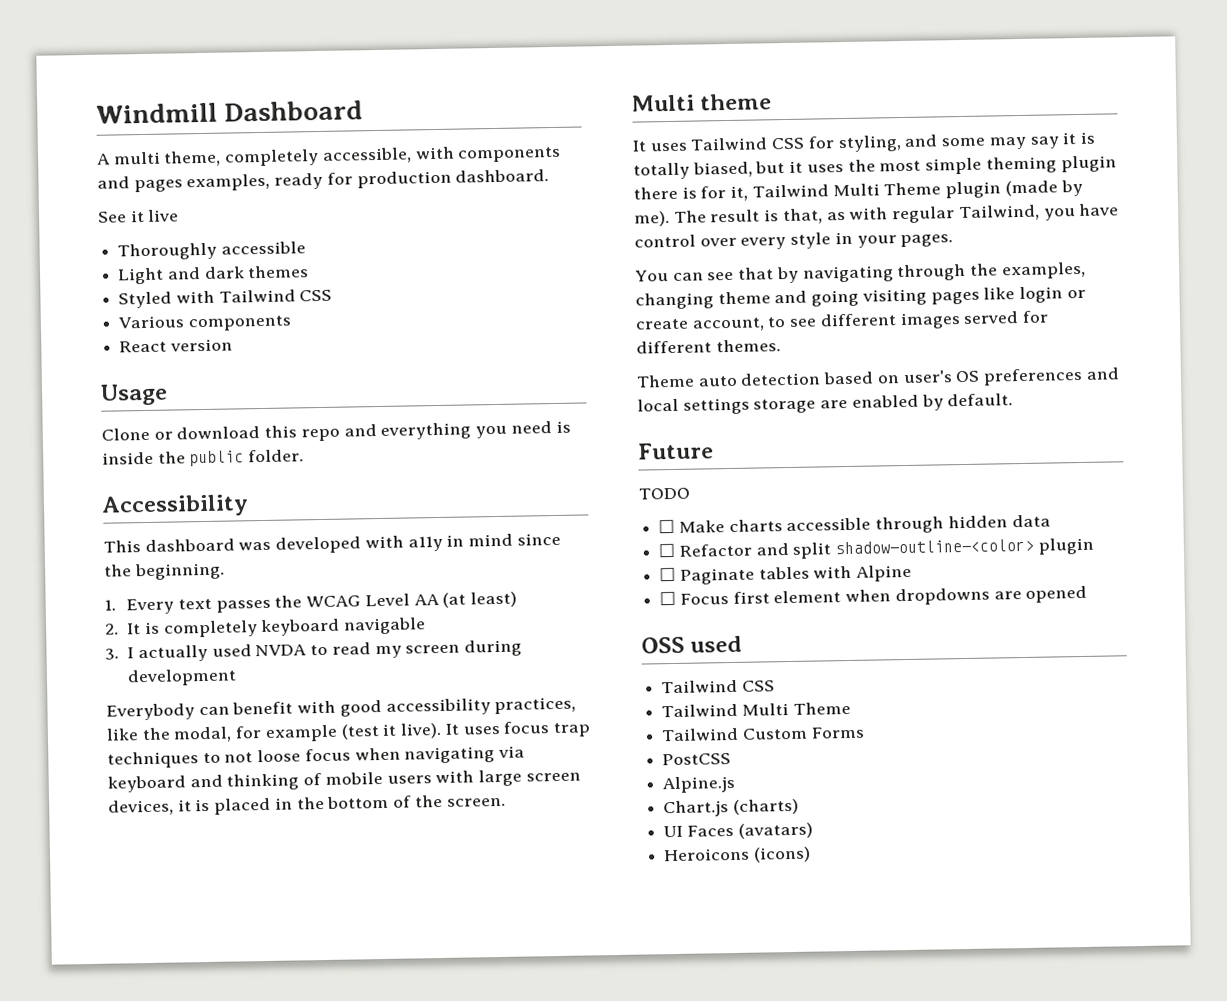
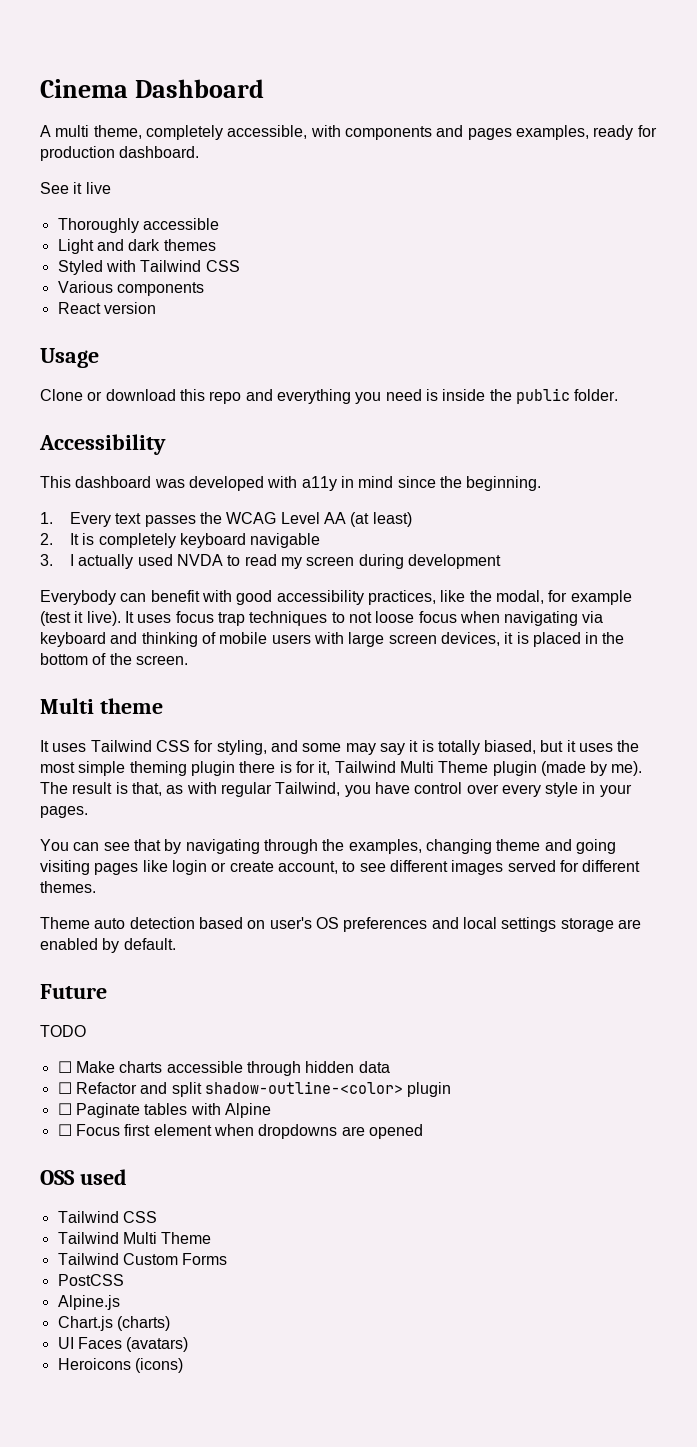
[96,102,218,124] Windmill -> [40,79,128,98] Cinema

